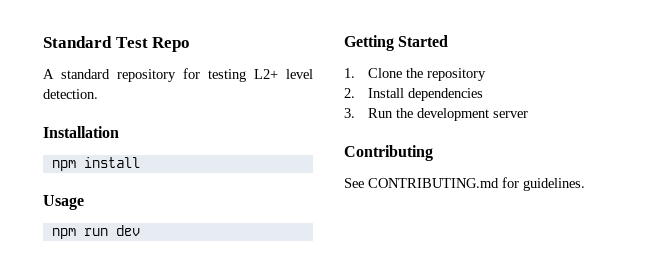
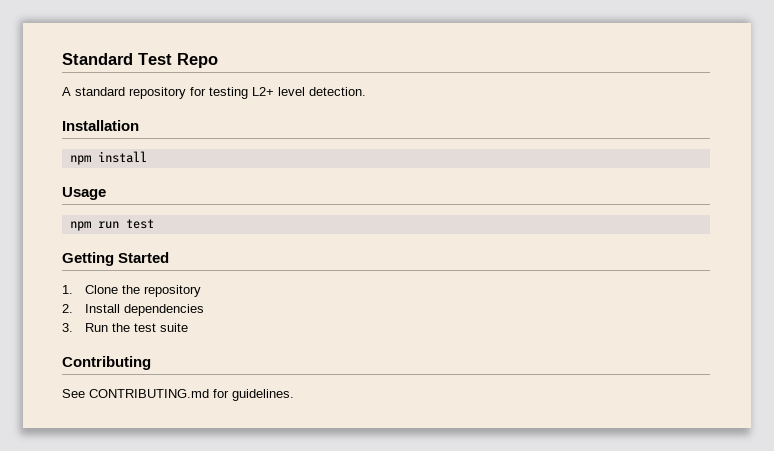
[115,225,140,236] dev -> [125,219,154,229] test
[416,108,528,121] development server -> [133,323,188,332] test suite

